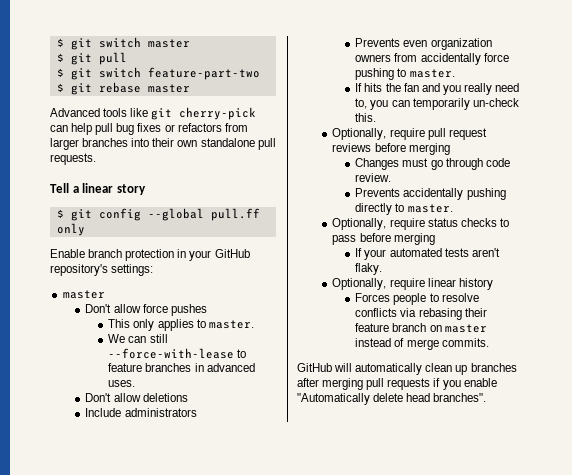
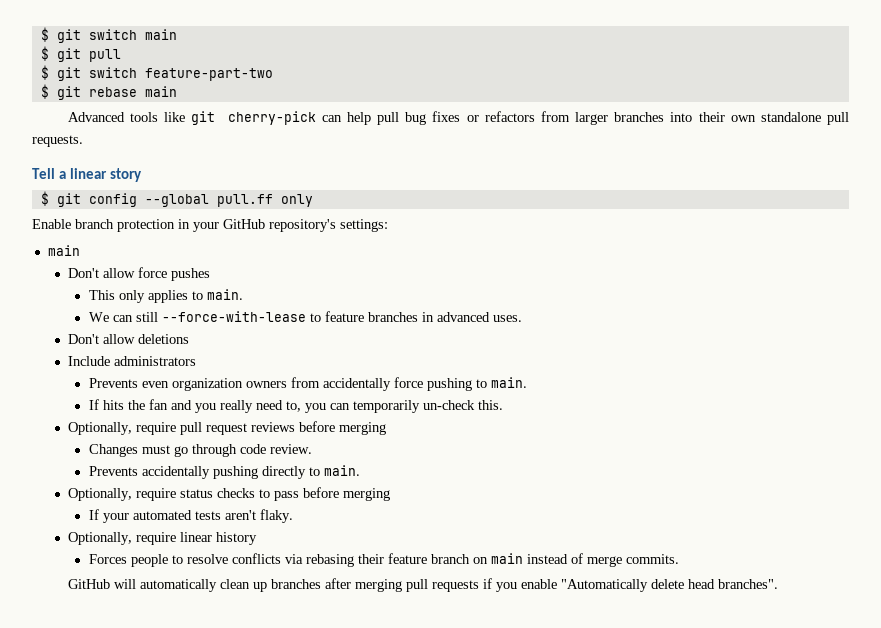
[56,37,190,50] $ git switch master -> [40,27,177,43] $ git switch main
[147,84,190,93] master -> [144,86,177,97] main
[62,290,105,299] master -> [47,245,80,256] main
[208,320,254,329] master. -> [206,289,243,300] main.
[409,69,455,78] master. -> [490,377,527,388] main.
[407,204,453,213] master. -> [323,465,360,476] main.
[444,324,487,333] master -> [490,553,523,564] main

